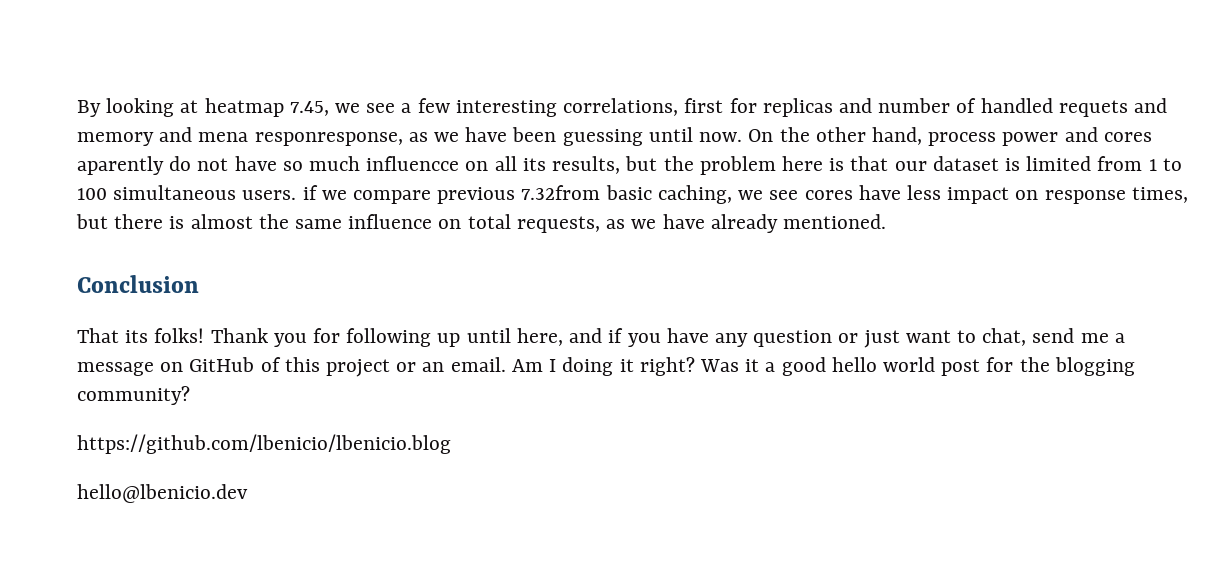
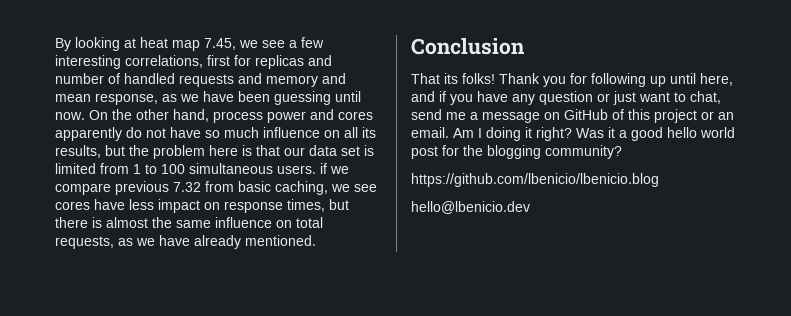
[204,98,284,117] heatmap -> [140,37,200,51] heat map
[1058,100,1128,117] requets -> [179,74,234,87] requests
[198,132,403,146] mena responresponse, -> [55,93,158,105] mean response,
[77,156,164,175] aparently -> [55,127,122,141] apparently
[366,156,460,171] influencce -> [263,127,320,138] influence
[932,156,999,171] dataset -> [309,145,360,156] data set
[521,185,601,200] 7.32from -> [173,181,234,192] 7.32 from

